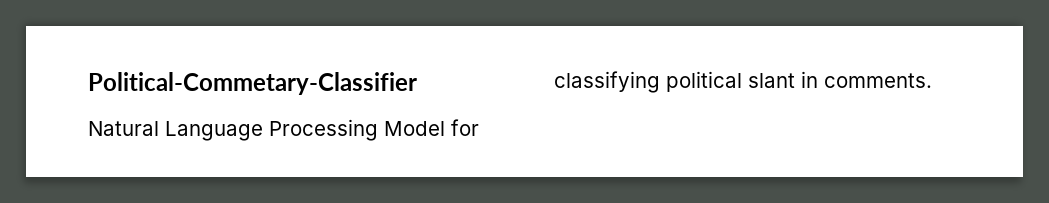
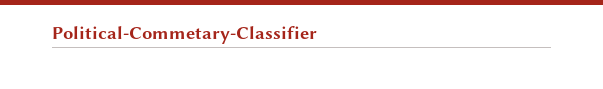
[88,119,479,141] [554,71,932,93] // Natural Language Processing Model for classifying political slant in comments. -> (317, 35) none

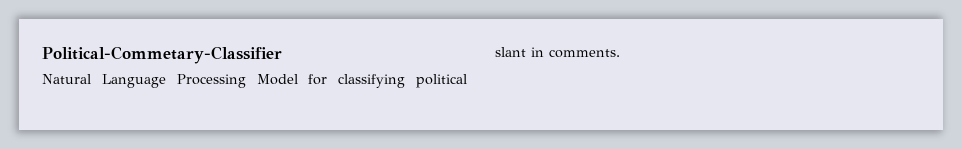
(317, 35) none -> [42,74,467,88] [495,47,620,58] // Natural Language Processing Model for classifying political slant in comments.

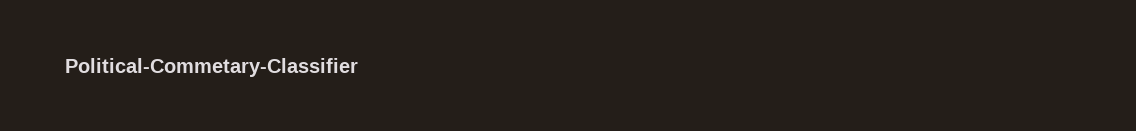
[42,74,467,88] [495,47,620,58] // Natural Language Processing Model for classifying political slant in comments. -> (358, 67) none

